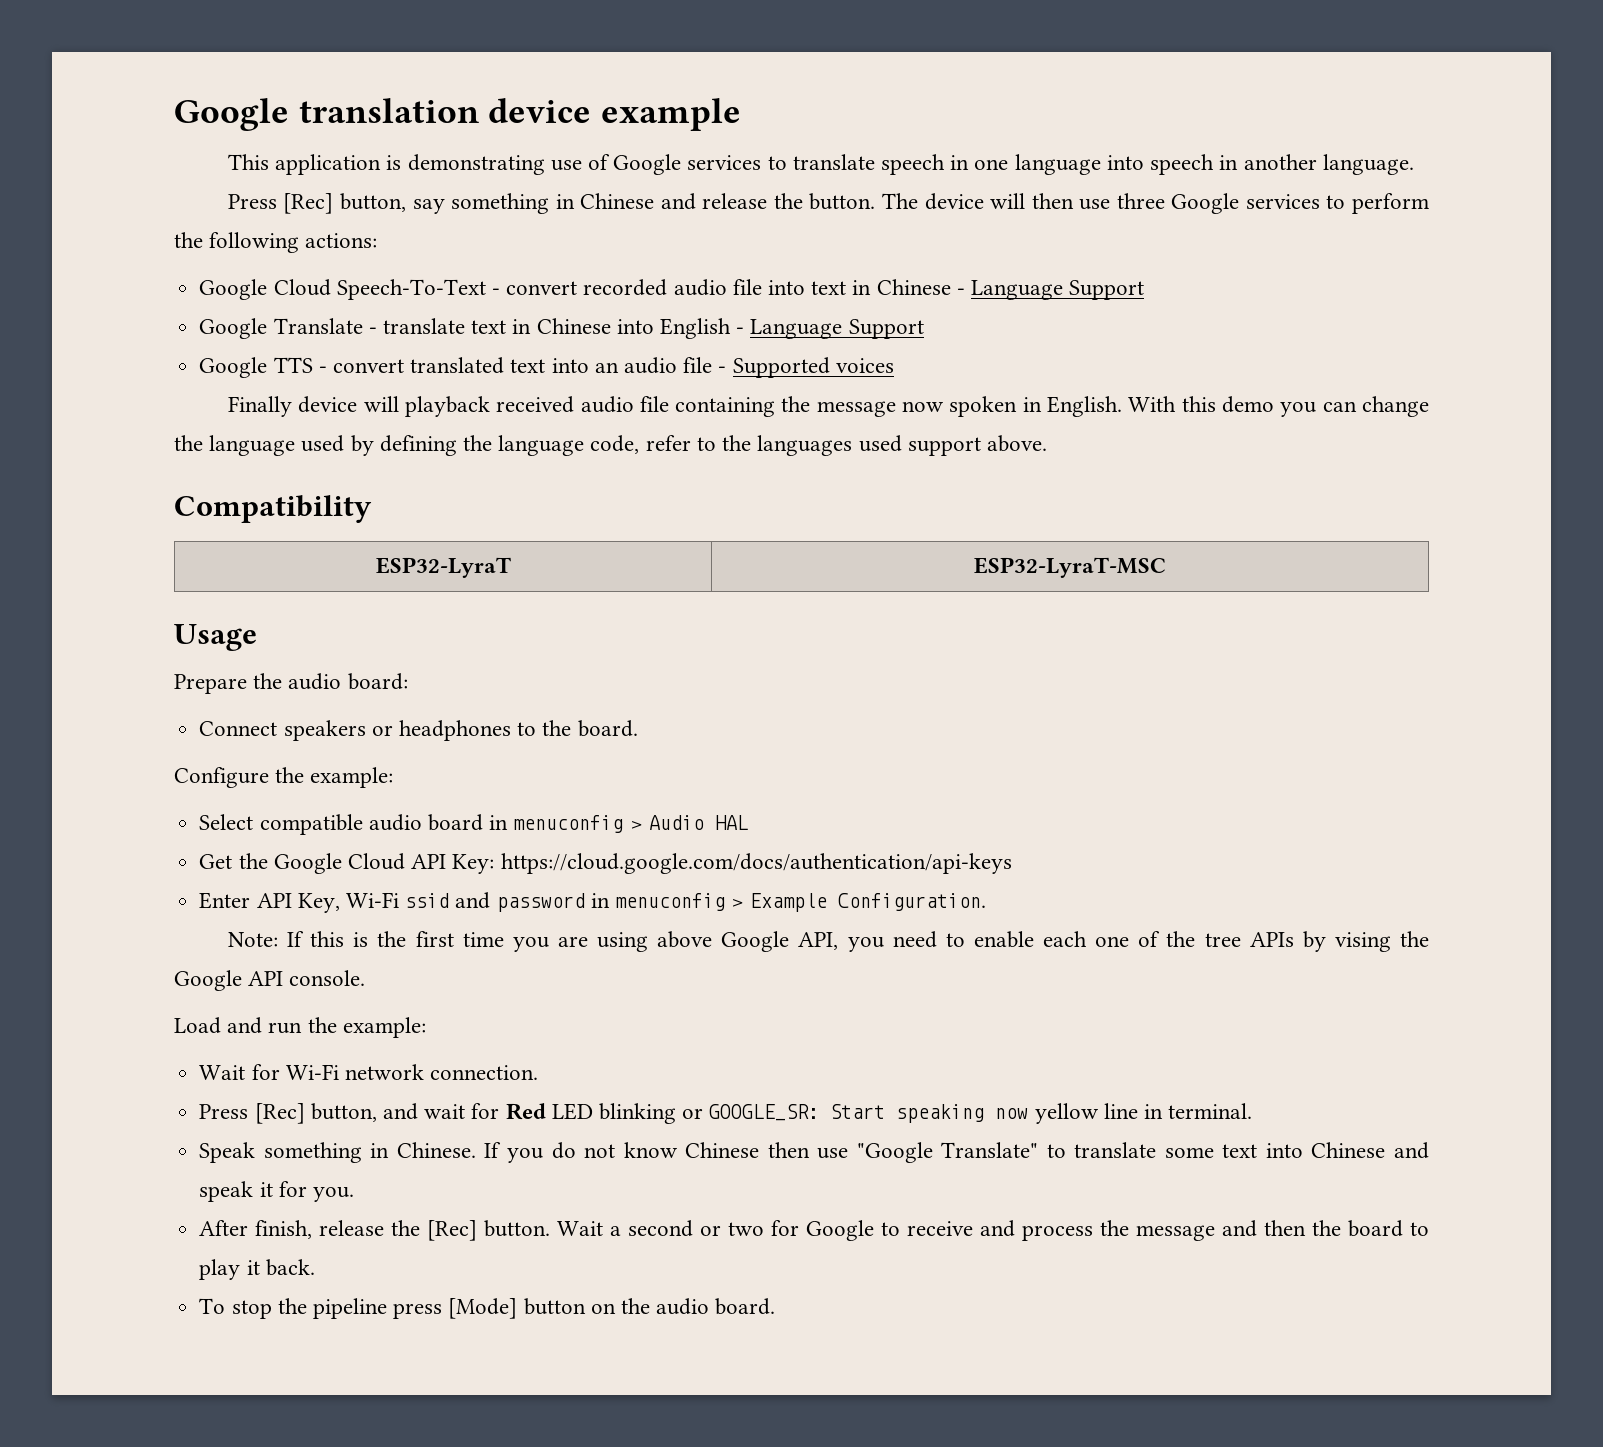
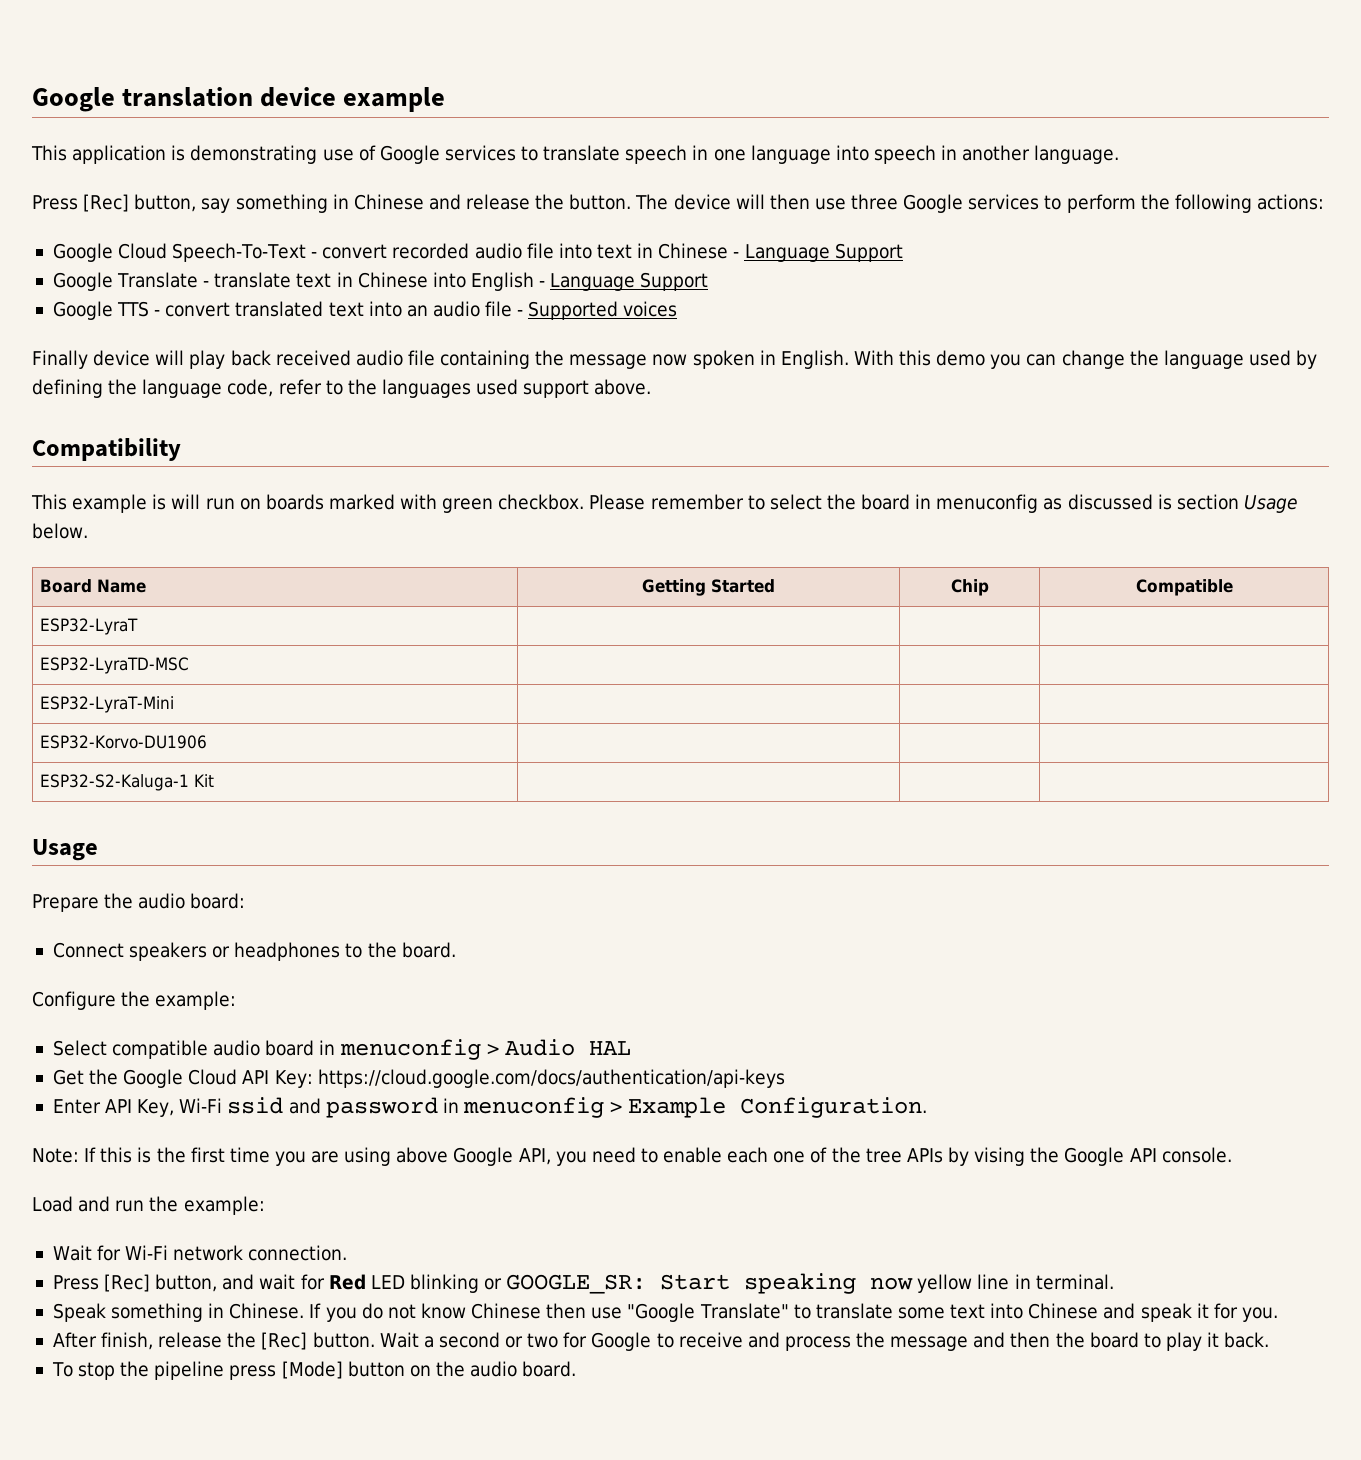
[404,396,490,417] playback -> [189,350,271,369] play back
[375,557,511,578] [974,557,1166,578] // ESP32-LyraT | ESP32-LyraT-MSC -> [31,494,1298,513] [32,523,88,539] [40,579,147,593] [641,579,775,596] [950,579,989,596] [1135,579,1233,596] [40,618,139,635] [40,657,190,674] [40,696,175,713] [40,735,208,749] [40,774,215,791] // This example is will run on boards marked with green checkbox. Please remember to select the board in menuconfig as discussed is section Usage below. // Board Name | Getting Started | Chip | Compatible // ESP32-LyraT | | | // ESP32-LyraTD-MSC | | | // ESP32-LyraT-Mini | | | // ESP32-Korvo-DU1906 | | | // ESP32-S2-Kaluga-1 Kit | | |

